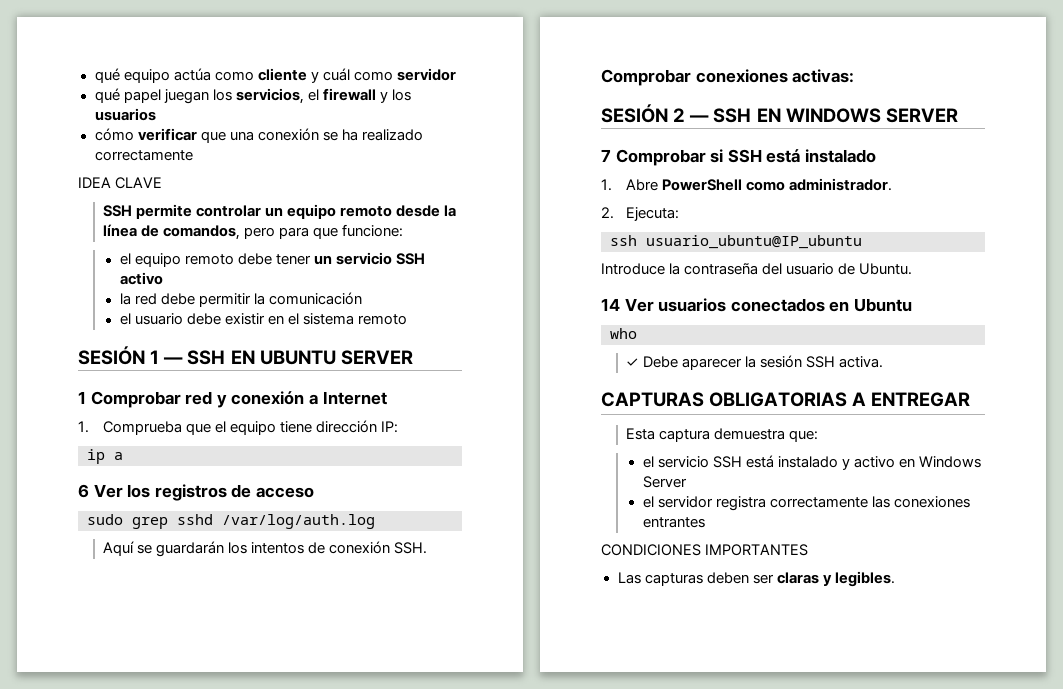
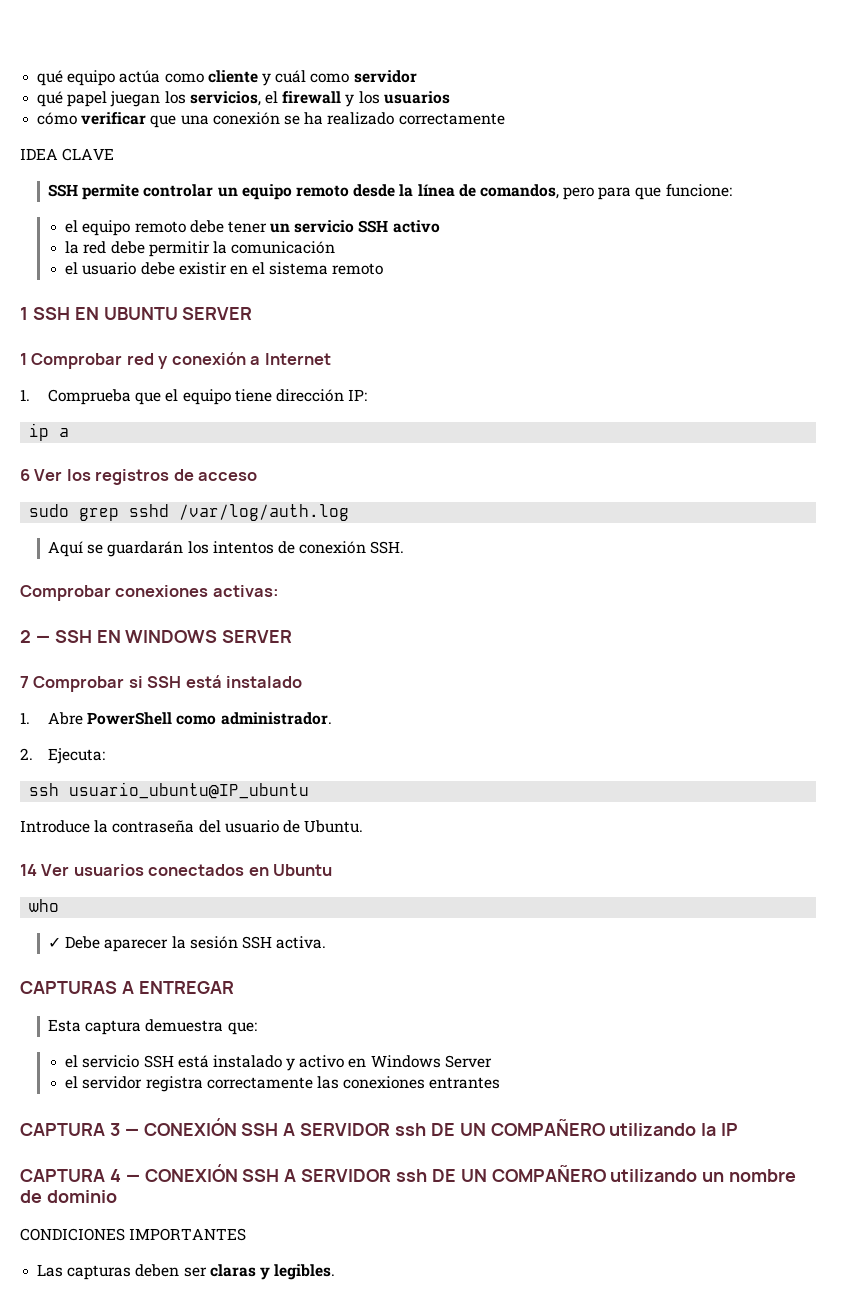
[78,346,184,365] SESIÓN 1 — -> [20,307,28,320] 1
[601,104,668,123] SESIÓN -> (279, 591) none
[709,392,848,407] OBLIGATORIAS -> (117, 987) none
(705, 522) none -> [20,1118,739,1136] [20,1164,797,1182] [20,1190,117,1203] // CAPTURA 3 — CONEXIÓN SSH A SERVIDOR ssh DE UN COMPAÑERO utilizando la IP // CAPTURA 4 — CONEXIÓN SSH A SERVIDOR ssh DE UN COMPAÑERO utilizando un nombre de dominio

